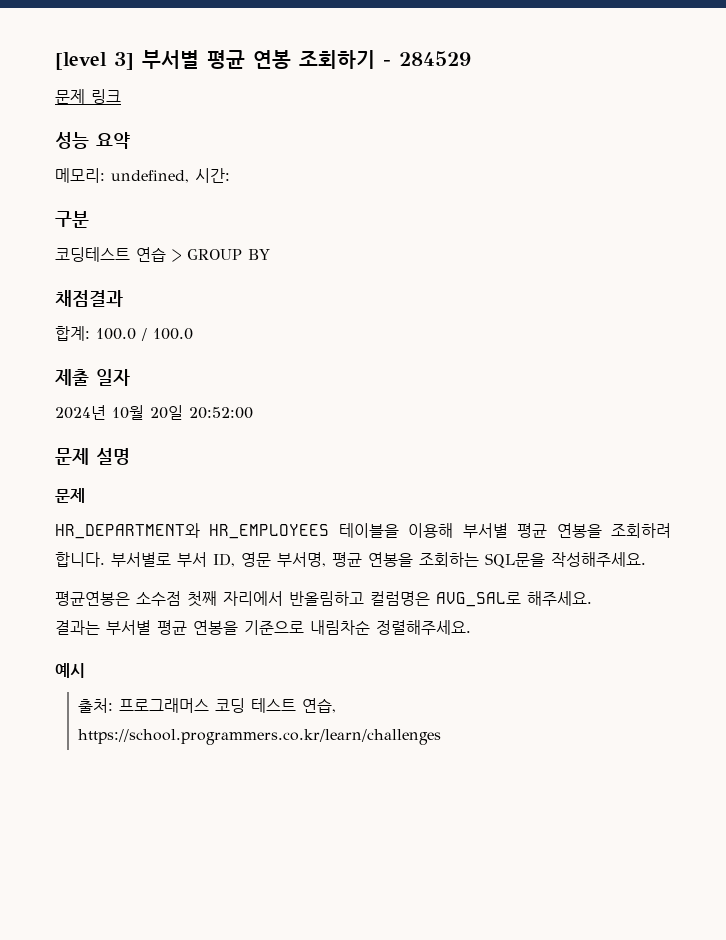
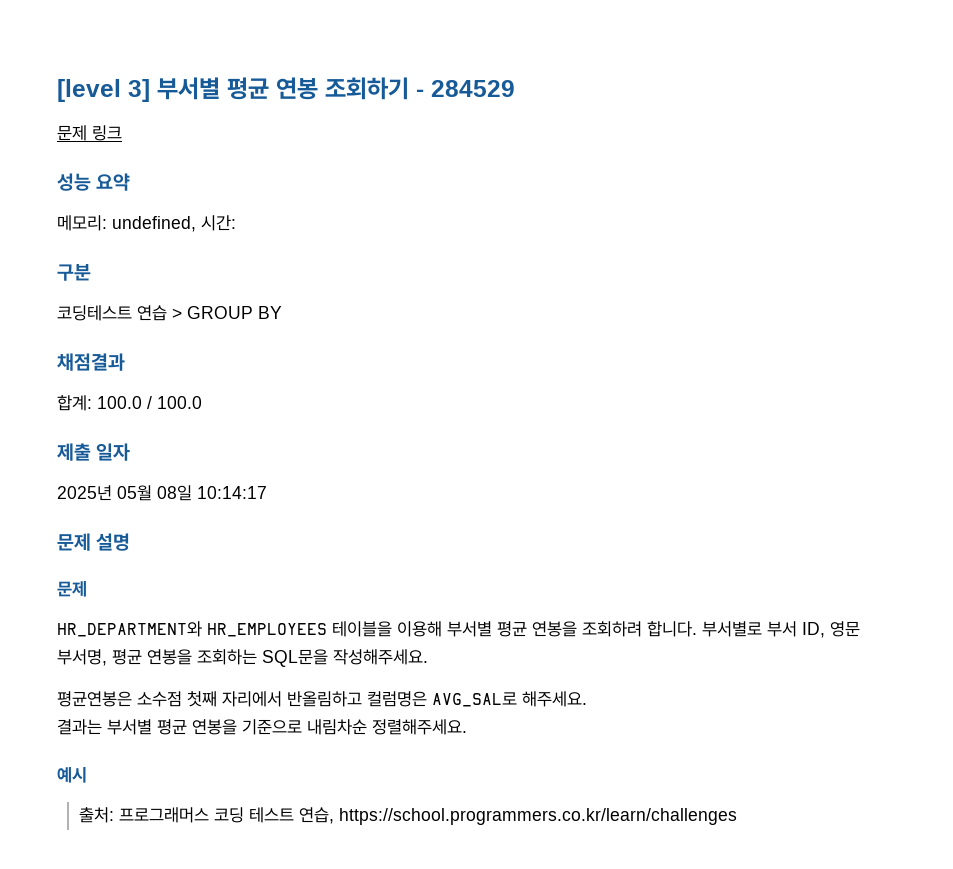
[55,405,253,420] 2024년 10월 20일 20:52:00 -> [57,485,267,501] 2025년 05월 08일 10:14:17

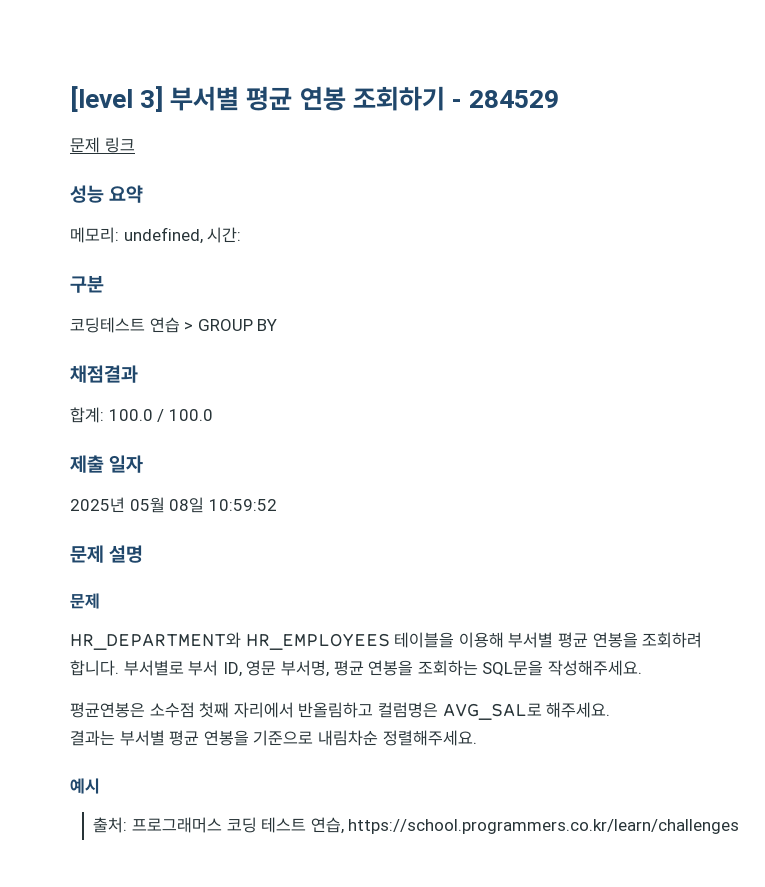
[197,486,267,499] 10:14:17 -> [208,499,277,511] 10:59:52

